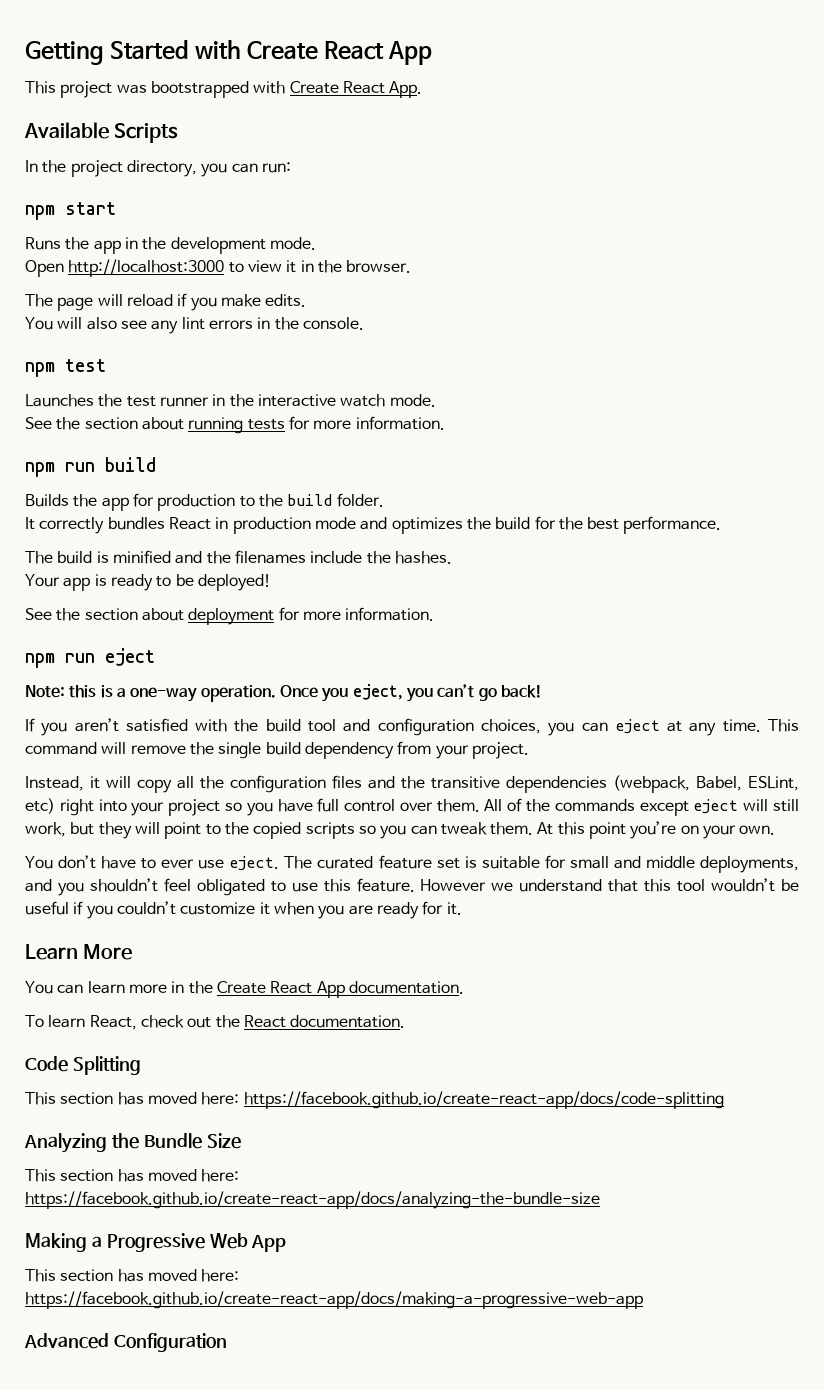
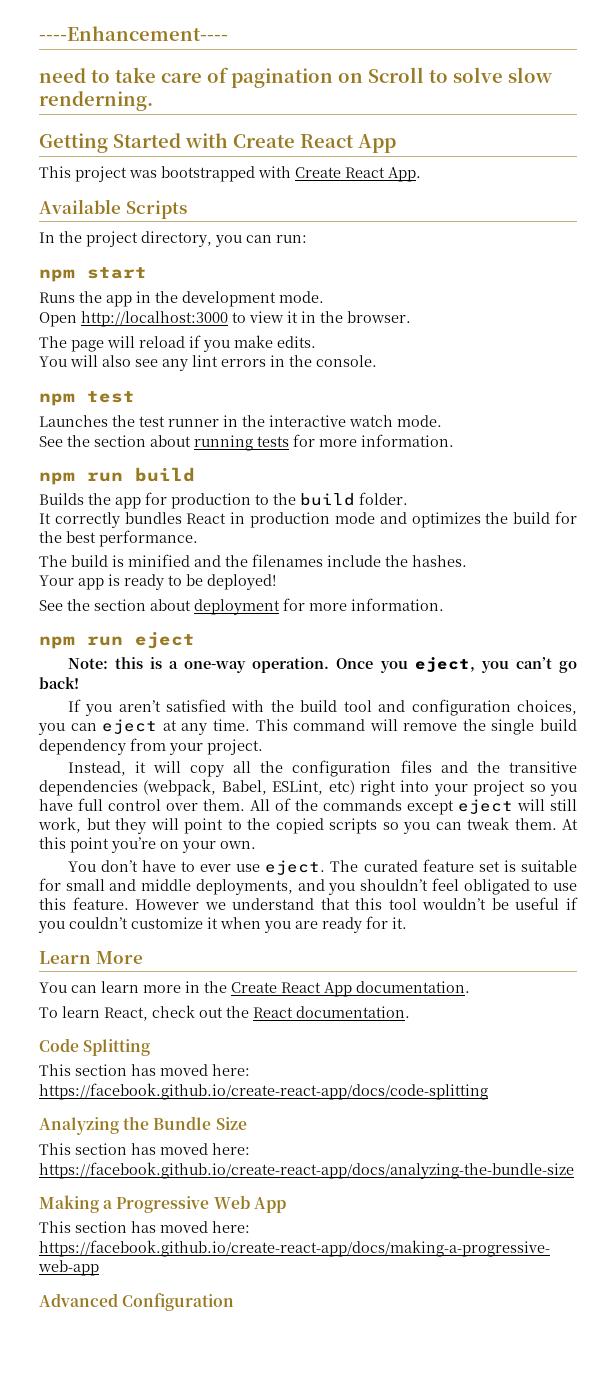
(25, 53) none -> [39,26,228,41] [39,67,553,88] [39,91,153,111] ----Enhancement---- // need to take care of pagination on Scroll to solve slow renderning. //

